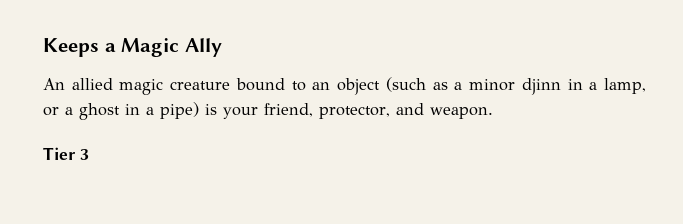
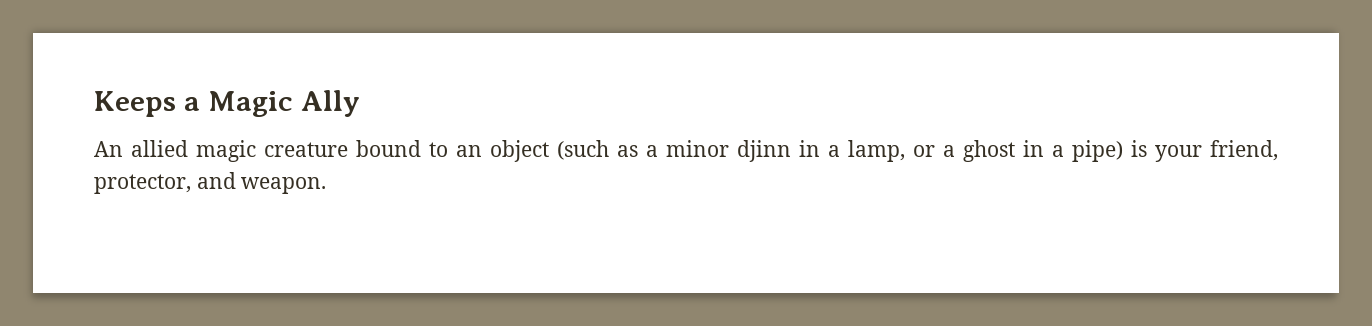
[43,147,89,160] // Tier 3 -> (327, 185) none

